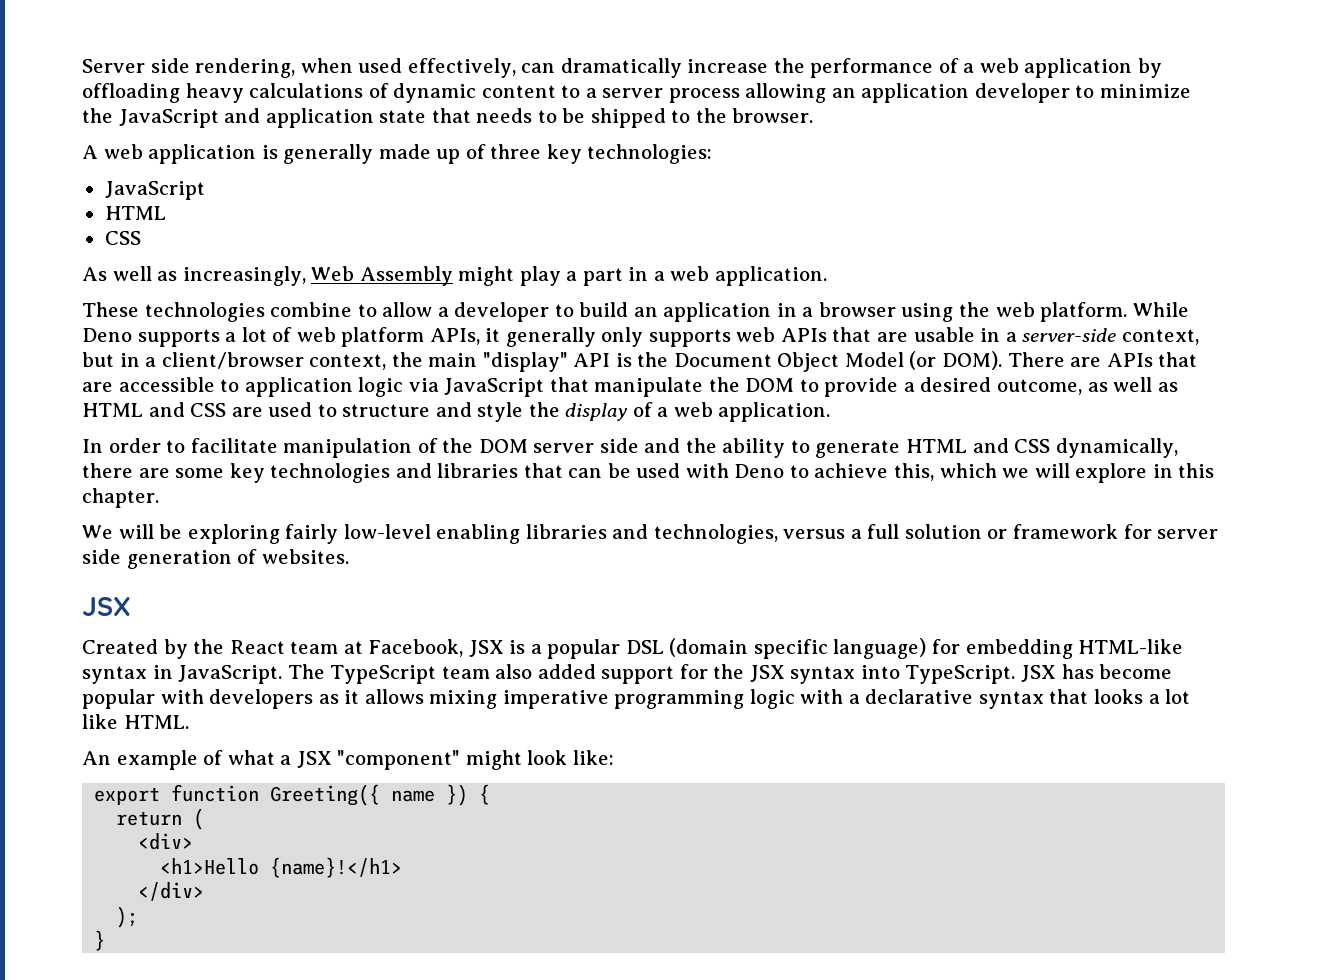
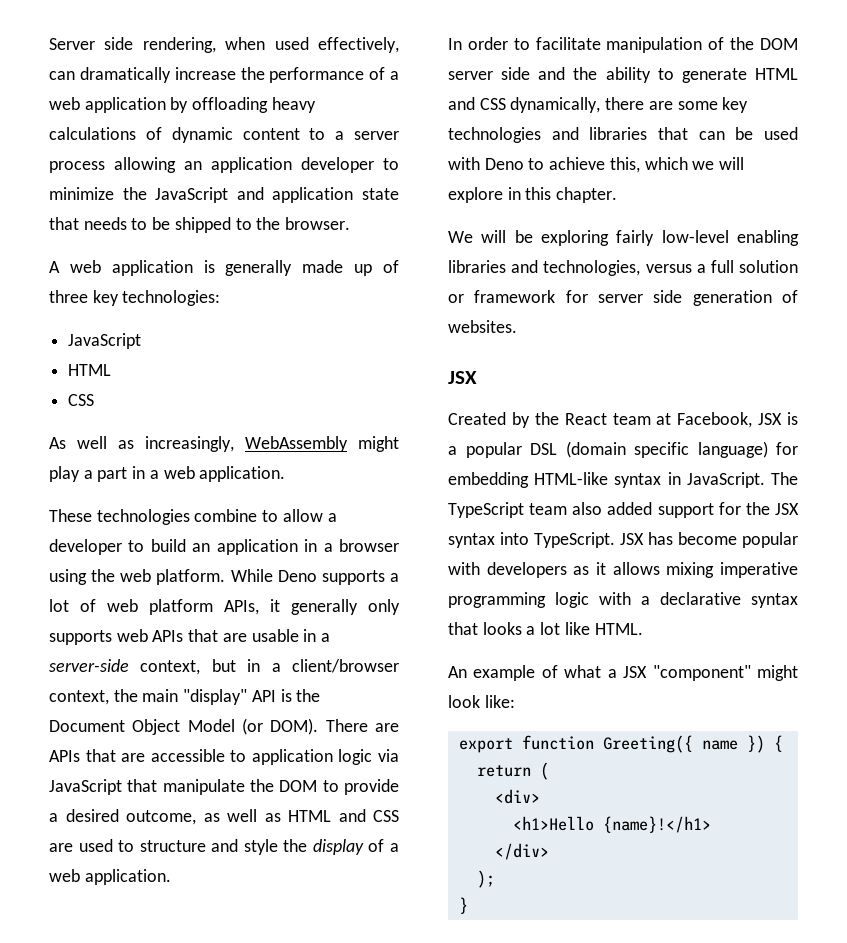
[311,266,453,286] Web Assembly -> [245,436,348,452] WebAssembly

